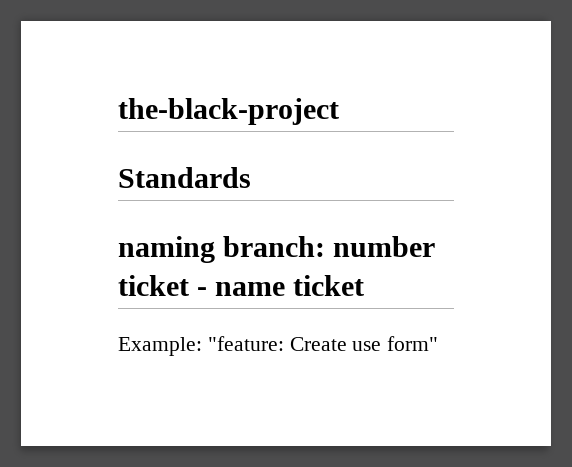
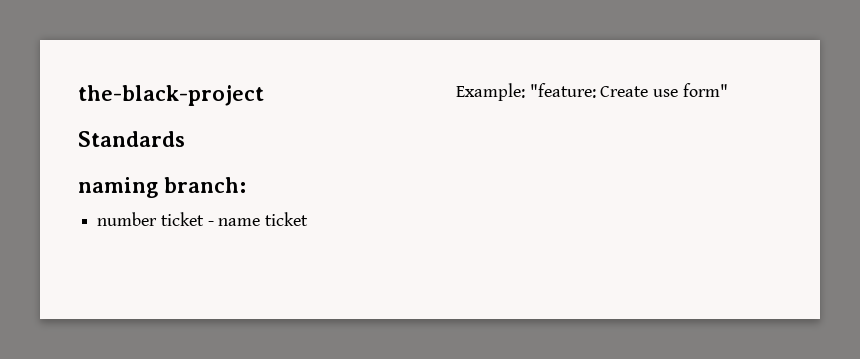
(326, 246) none -> (246, 185) //

